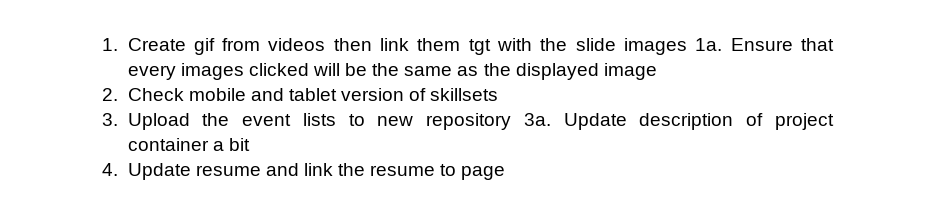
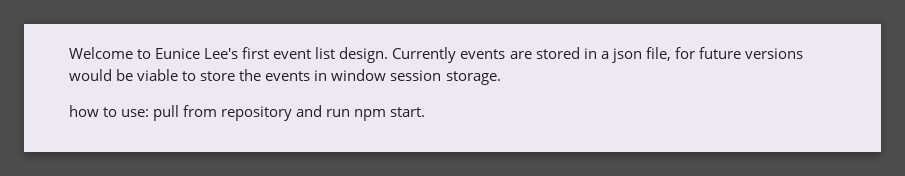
[102,38,834,55] [127,63,657,80] [102,88,499,101] [102,113,834,130] [127,138,250,151] [102,163,506,180] 1. Create gif from videos then link them tgt with the slide images 1a. Ensure that every images clicked will be the same as the displayed image // 2. Check mobile and tablet version of skillsets // 3. Upload the event lists to new repository 3a. Update description of project container a bit // 4. Update resume and link the resume to page -> [69,47,803,63] [69,69,501,85] [69,105,426,121] Welcome to Eunice Lee's first event list design. Currently events are stored in a json file, for future versions would be viable to store the events in window session storage. // how to use: pull from repository and run npm start.

